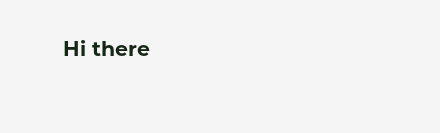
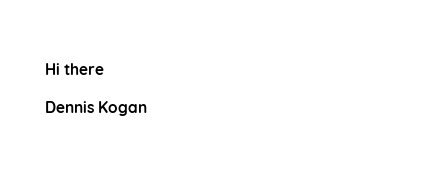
(150, 48) none -> [45,101,148,116] // Dennis Kogan

